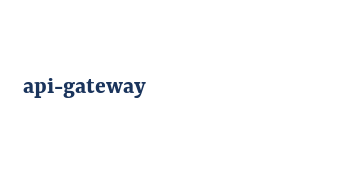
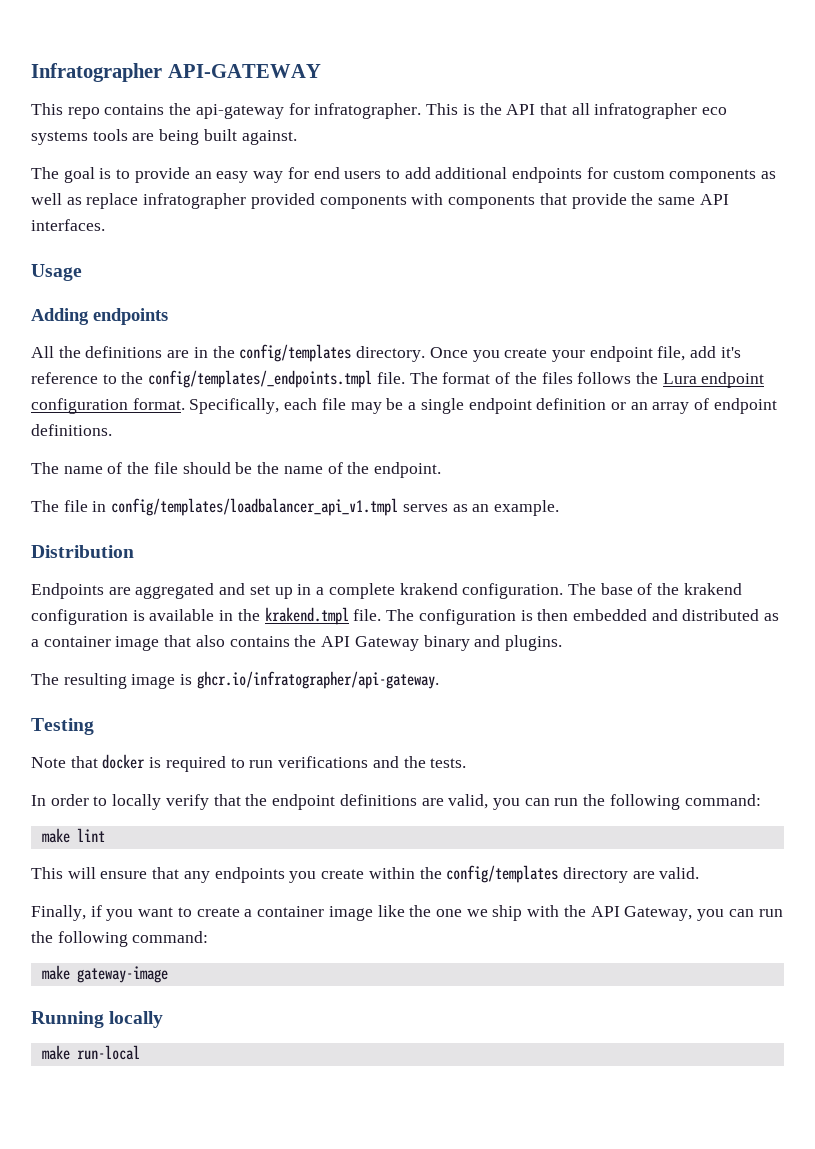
[23,78,146,98] api-gateway -> [31,63,321,82] [31,103,728,119] [31,129,297,145] [31,167,777,183] [31,193,729,209] [31,219,105,231] [31,264,82,281] [31,308,168,325] [31,344,741,362] [31,370,765,388] [31,398,777,414] [31,424,112,436] [31,462,441,478] [31,498,560,516] [31,545,134,558] [31,583,742,599] [31,607,780,625] [31,635,562,651] [31,671,439,689] [31,718,94,735] [31,754,467,772] [31,794,761,810] [41,828,105,843] [31,865,700,883] [31,905,783,921] [31,931,209,947] [41,965,168,983] [31,1011,164,1028] [41,1045,140,1060] Infratographer API-GATEWAY // This repo contains the api-gateway for infratographer. This is the API that all infratographer eco systems tools are being built against. // The goal is to provide an easy way for end users to add additional endpoints for custom components as well as replace infratographer provided components with components that provide the same API interfaces. // Usage // Adding endpoints // All the definitions are in the config/templates directory. Once you create your endpoint file, add it's reference to the config/templates/_endpoints.tmpl file. The format of the files follows the Lura endpoint configuration format. Specifically, each file may be a single endpoint definition or an array of endpoint definitions. // The name of the file should be the name of the endpoint. // The file in config/templates/loadbalancer_api_v1.tmpl serves as an example. // Distribution // Endpoints are aggregated and set up in a complete krakend configuration. The base of the krakend configuration is available in the krakend.tmpl file. The configuration is then embedded and distributed as a container image that also contains the API Gateway binary and plugins. // The resulting image is ghcr.io/infratographer/api-gateway. // Testing // Note that docker is required to run verifications and the tests. // In order to locally verify that the endpoint definitions are valid, you can run the following command: // make lint // This will ensure that any endpoints you create within the config/templates directory are valid. // Finally, if you want to create a container image like the one we ship with the API Gateway, you can run the following command: // make gateway-image // Running locally // make run-local

